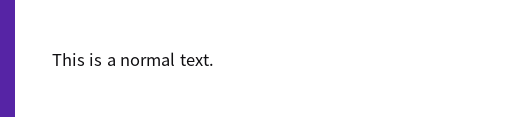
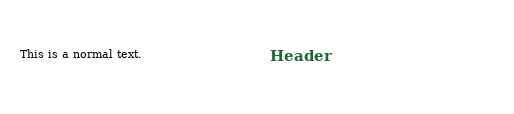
(214, 60) none -> [270,50,333,61] // Header

